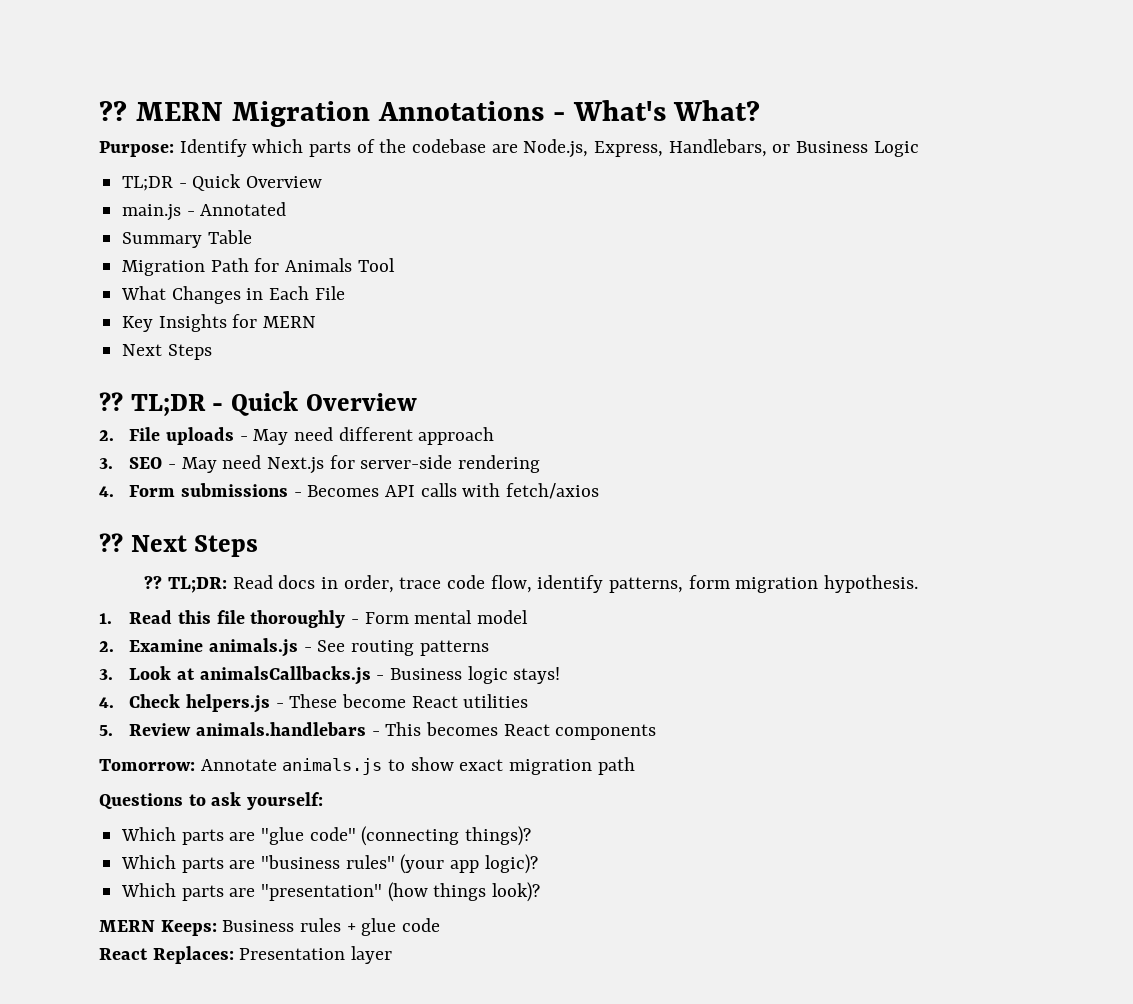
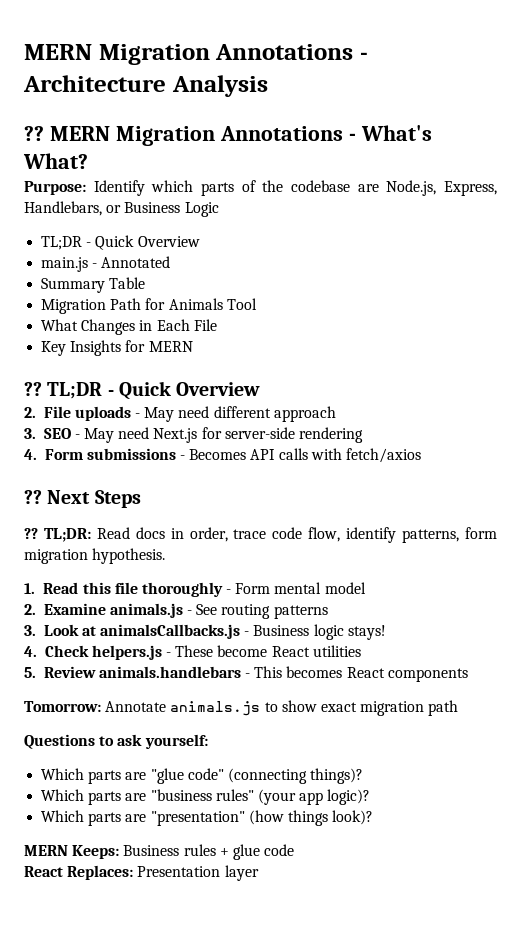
(99, 111) none -> [24,44,368,65] [23,75,268,97] MERN Migration Annotations - Architecture Analysis //
[122,344,212,360] // Next Steps -> (193, 346) none

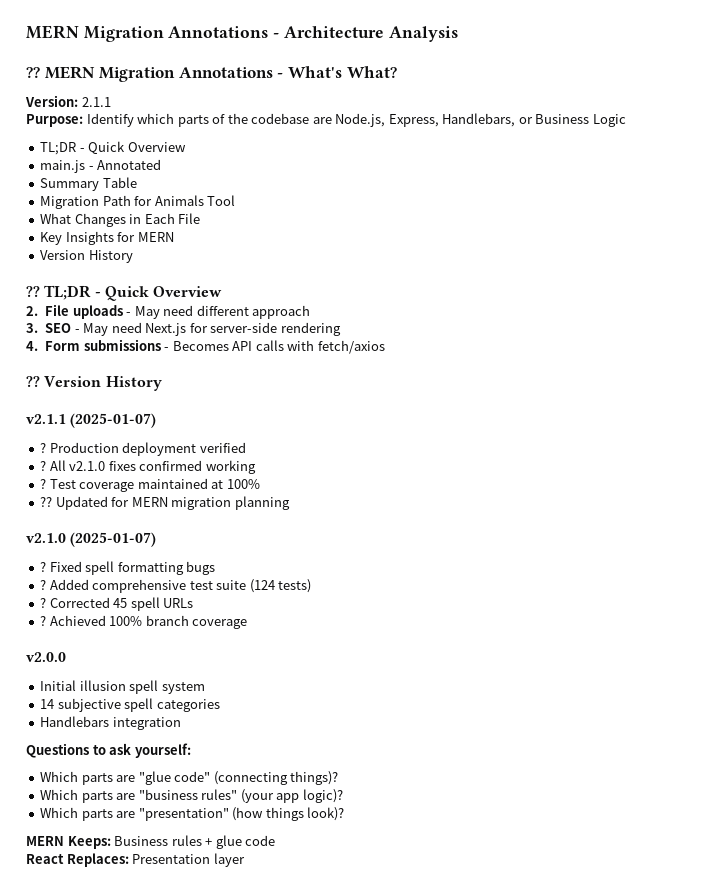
(88, 161) none -> [25,95,111,107] // Version: 2.1.1
(193, 346) none -> [40,250,133,263] // Version History
[47,490,141,508] [24,527,498,543] [24,548,166,564] [24,582,366,597] [24,603,328,619] [24,624,386,640] [24,645,361,660] [24,666,468,682] [24,700,459,716] Next Steps // ?? TL;DR: Read docs in order, trace code flow, identify patterns, form migration hypothesis. // 1. Read this file thoroughly - Form mental model // 2. Examine animals.js - See routing patterns // 3. Look at animalsCallbacks.js - Business logic stays! // 4. Check helpers.js - These become React utilities // 5. Review animals.handlebars - This becomes React components // Tomorrow: Annotate animals.js to show exact migration path -> [44,376,162,391] [26,413,157,428] [40,442,246,456] [40,460,256,474] [40,478,260,492] [40,496,290,510] [26,532,157,547] [40,561,216,575] [40,579,312,593] [40,597,194,611] [40,615,248,629] [26,652,66,662] [40,680,205,694] [40,698,220,712] [40,716,181,730] Version History // v2.1.1 (2025-01-07) // ? Production deployment verified // ? All v2.1.0 fixes confirmed working // ? Test coverage maintained at 100% // ?? Updated for MERN migration planning // v2.1.0 (2025-01-07) // ? Fixed spell formatting bugs // ? Added comprehensive test suite (124 tests) // ? Corrected 45 spell URLs // ? Achieved 100% branch coverage // v2.0.0 // Initial illusion spell system // 14 subjective spell categories // Handlebars integration

